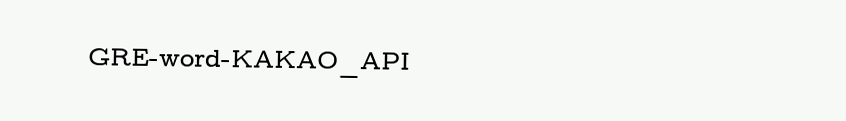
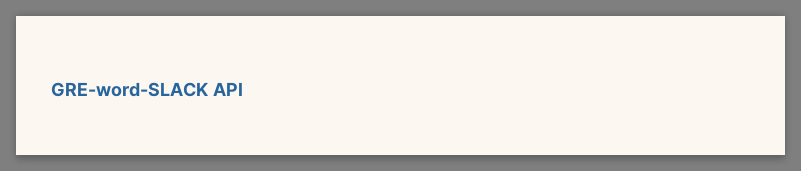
[87,48,411,79] GRE-word-KAKAO_API -> [51,82,243,97] GRE-word-SLACK API

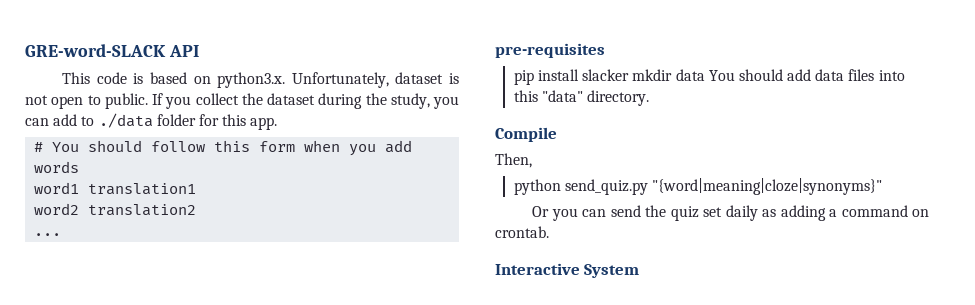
(243, 89) none -> [62,72,459,88] [25,93,459,109] [25,113,278,130] [34,140,413,156] [34,161,80,173] [34,182,197,195] [34,203,197,216] [34,233,62,236] [495,43,605,58] [513,69,905,85] [513,90,650,106] [495,127,557,142] [495,153,532,168] [513,178,883,195] [532,205,929,221] [495,226,549,238] [495,263,640,278] // This code is based on python3.x. Unfortunately, dataset is not open to public. If you collect the dataset during the study, you can add to ./data folder for this app. // # You should follow this form when you add words // word1 translation1 // word2 translation2 // ... // pre-requisites // pip install slacker mkdir data You should add data files into this "data" directory. // Compile // Then, // python send_quiz.py "{word|meaning|cloze|synonyms}" // Or you can send the quiz set daily as adding a command on crontab. // Interactive System

